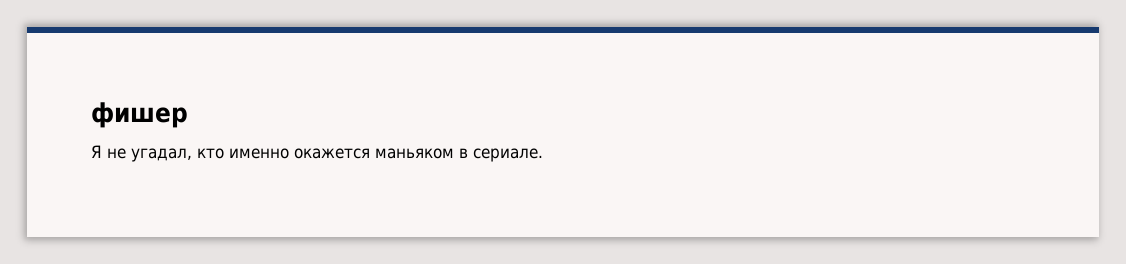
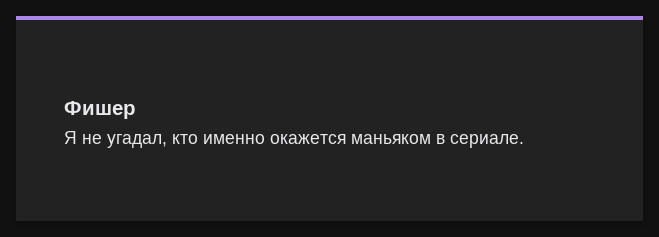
[91,102,188,128] фишер -> [64,101,136,119] Фишер

